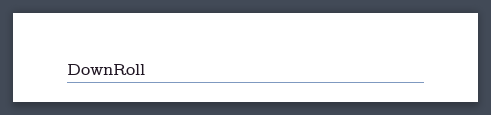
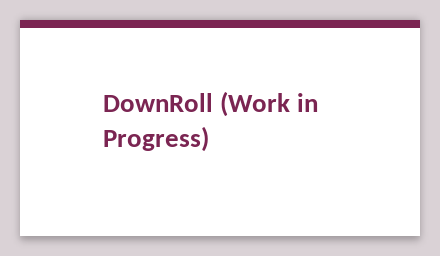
(145, 69) none -> [220,91,319,117] [103,126,209,152] (Work in Progress)

